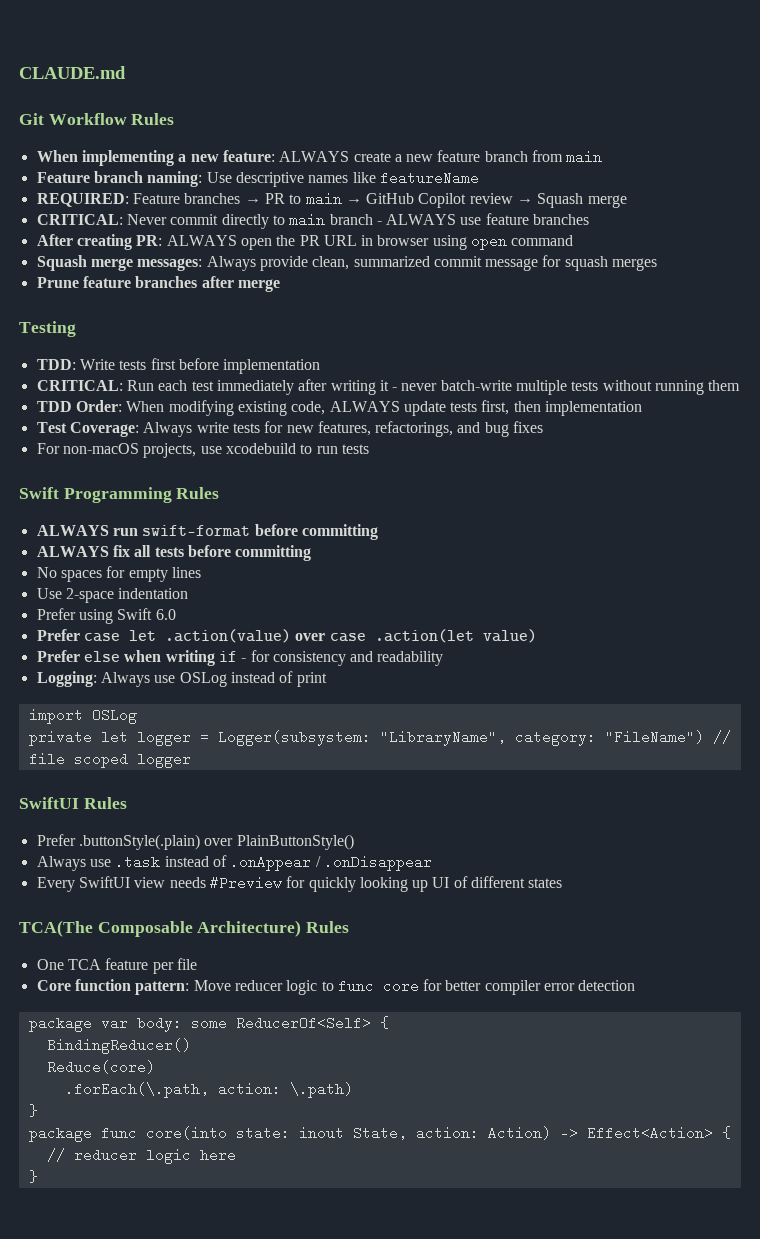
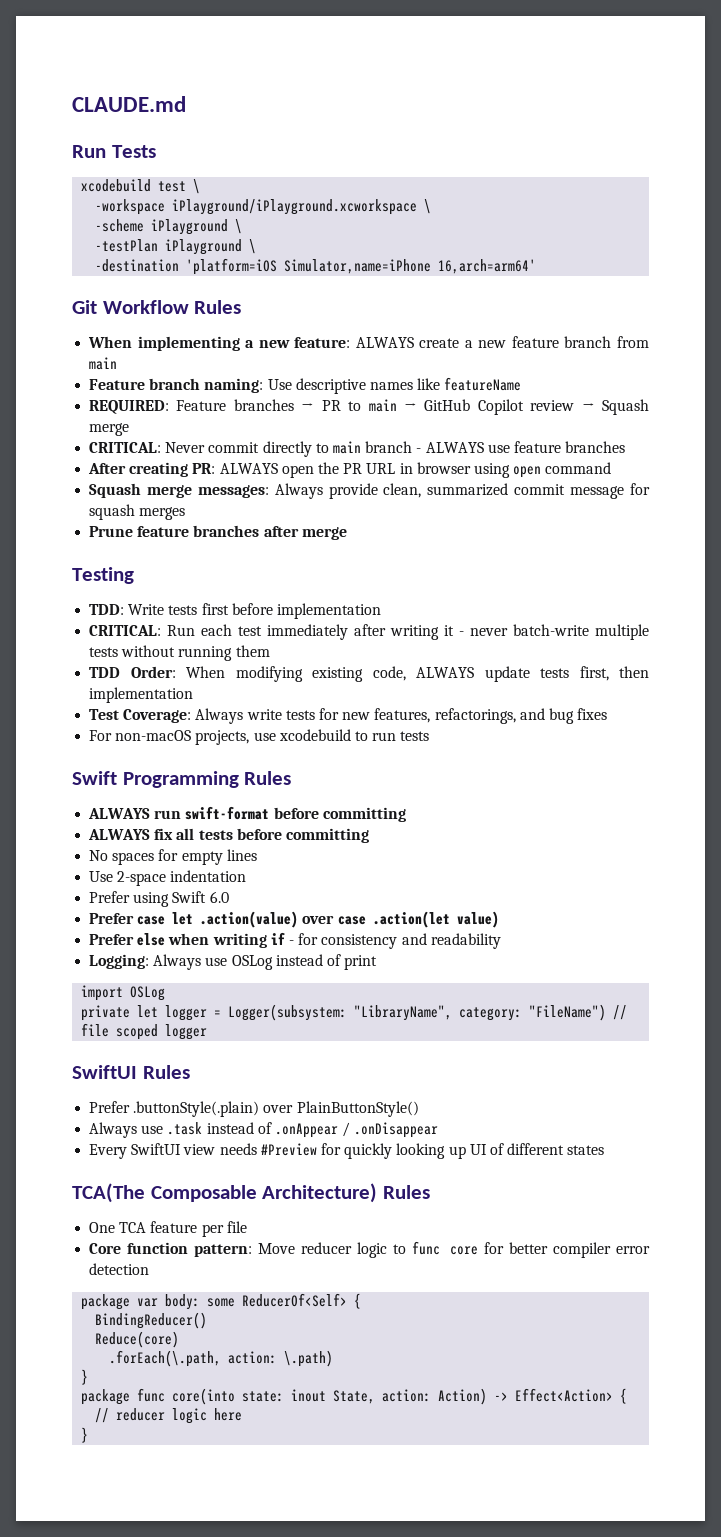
(126, 72) none -> [72,145,156,158] [81,179,201,194] [95,199,432,215] [95,219,243,235] [95,239,257,255] [95,258,537,275] // Run Tests // xcodebuild test \ // -workspace iPlayground/iPlayground.xcworkspace \ // -scheme iPlayground \ // -testPlan iPlayground \ // -destination 'platform=iOS Simulator,name=iPhone 16,arch=arm64'

